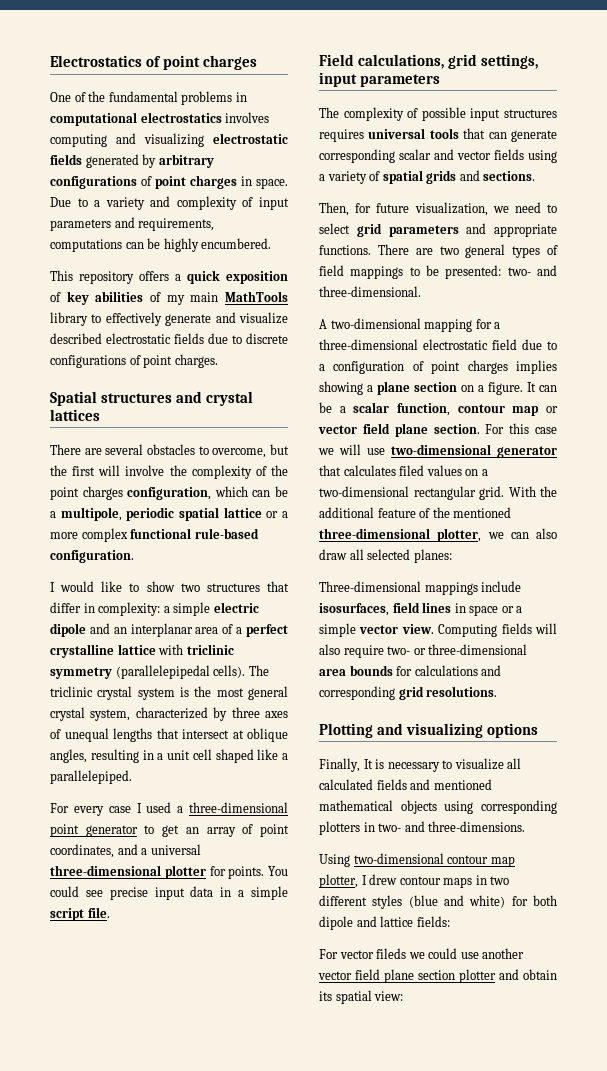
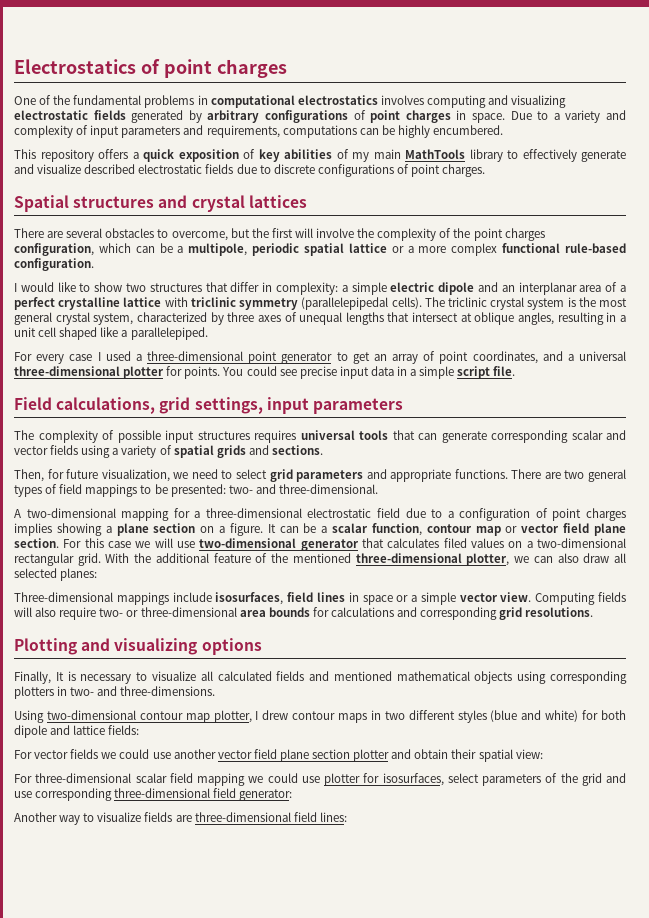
[376,948,407,959] fileds -> [70,749,99,759] fields
[319,991,332,1001] its -> [451,749,477,759] their
(404, 996) none -> [14,773,626,786] [14,788,293,801] [14,812,347,825] // For three-dimensional scalar field mapping we could use plotter for isosurfaces, select parameters of the grid and use corresponding three-dimensional field generator: // Another way to visualize fields are three-dimensional field lines:

